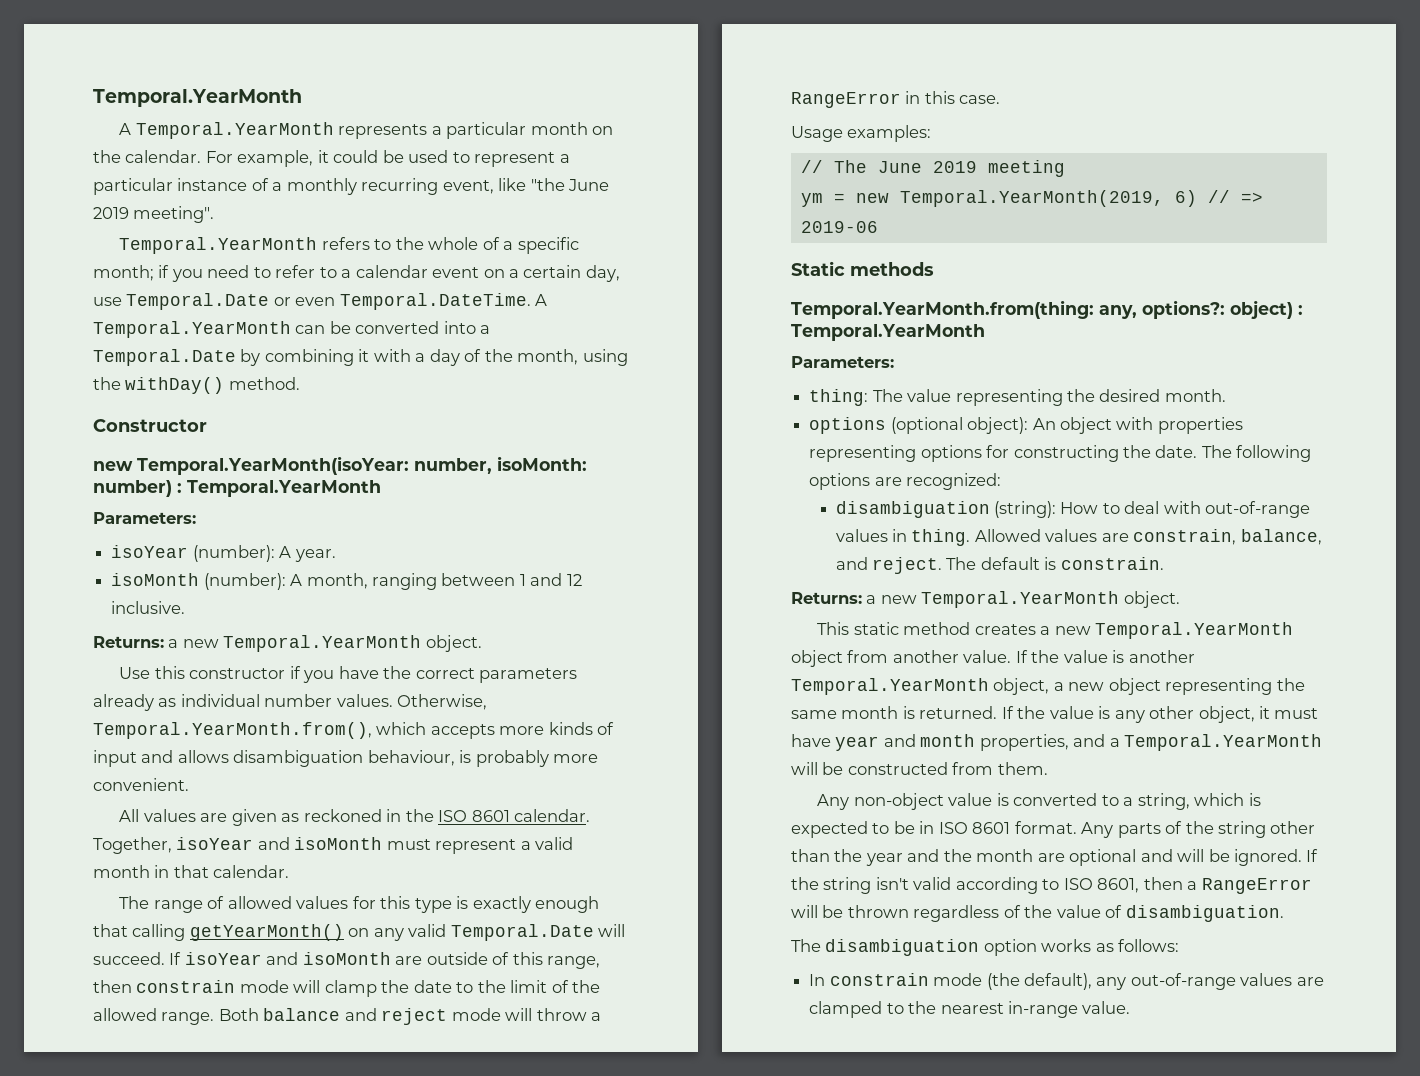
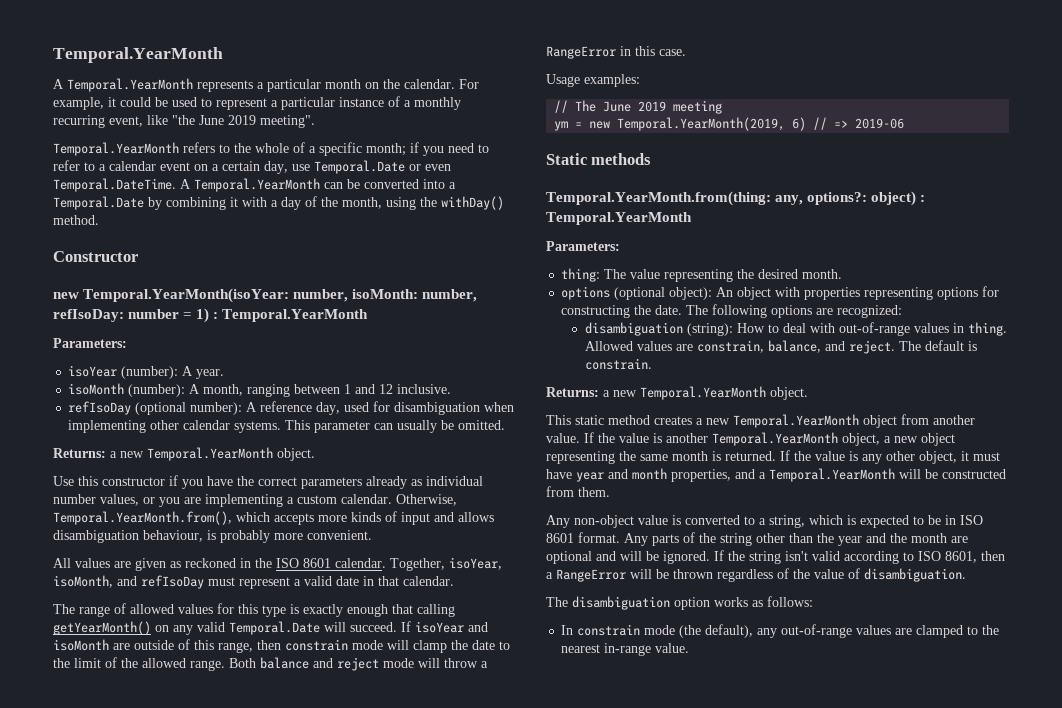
[93,480,172,497] number) -> [422,289,478,302] [53,308,210,323] number, refIsoDay: number = 1)
(186, 607) none -> [68,401,515,415] [68,420,506,433] // refIsoDay (optional number): A reference day, used for disambiguation when implementing other calendar systems. This parameter can usually be omitted.
[336,694,393,707] values. -> [100,494,392,507] values, or you are implementing a custom calendar.
[176,837,383,850] isoYear and isoMonth -> [449,557,502,570] [53,575,204,589] isoYear, isoMonth, and refIsoDay
[93,865,150,878] month -> [336,576,359,586] date

